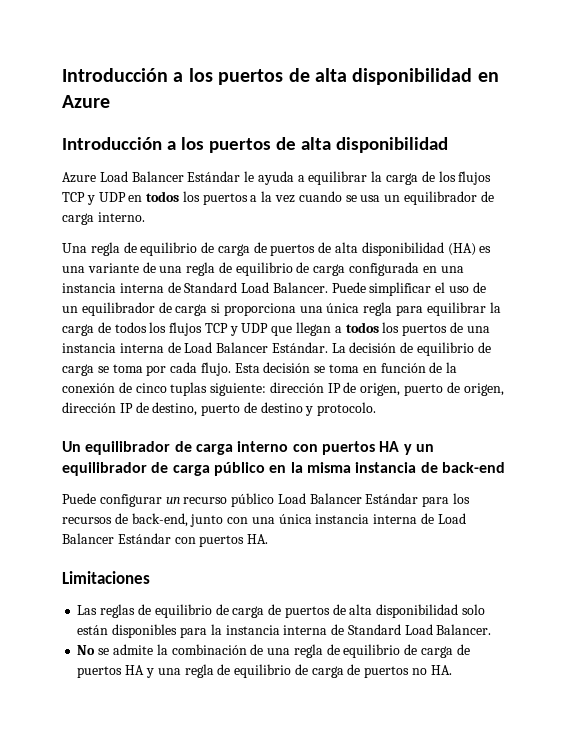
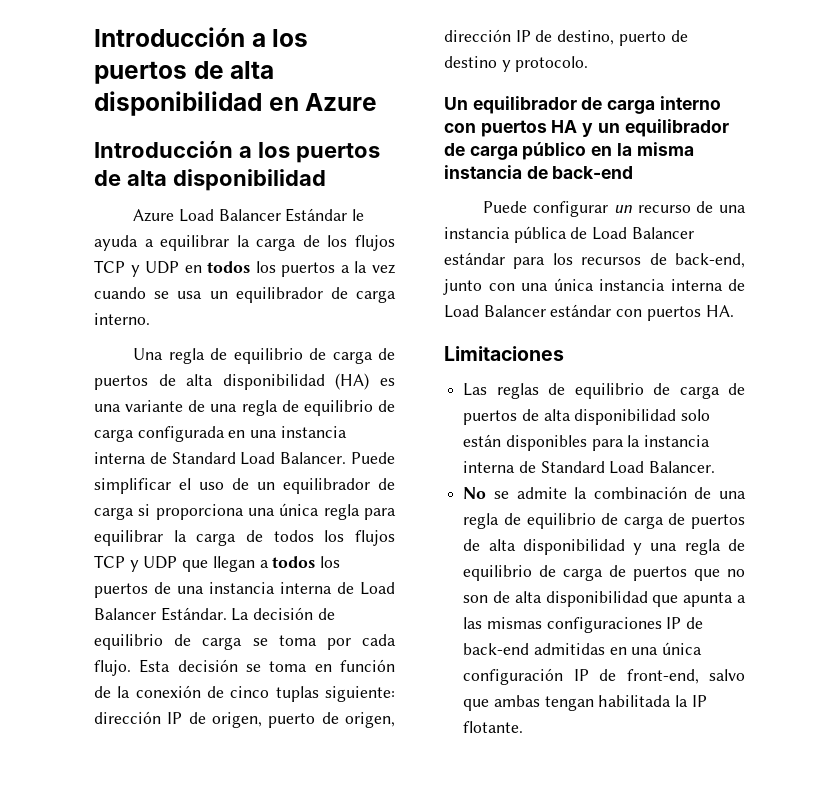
[231,493,419,507] público Load Balancer Estándar -> [696,201,746,213] [444,226,694,243] [444,252,505,265] de una instancia pública de Load Balancer estándar
[117,533,171,544] Estándar -> [550,304,612,317] estándar
[125,665,145,675] HA -> [463,539,625,555] de alta disponibilidad
[411,665,452,675] no HA. -> [694,569,745,581] [463,591,746,607] [463,617,704,633] [463,642,703,655] [463,668,745,685] [463,695,707,711] [463,721,524,733] que no son de alta disponibilidad que apunta a las mismas configuraciones IP de back-end admitidas en una única configuración IP de front-end, salvo que ambas tengan habilitada la IP flotante.

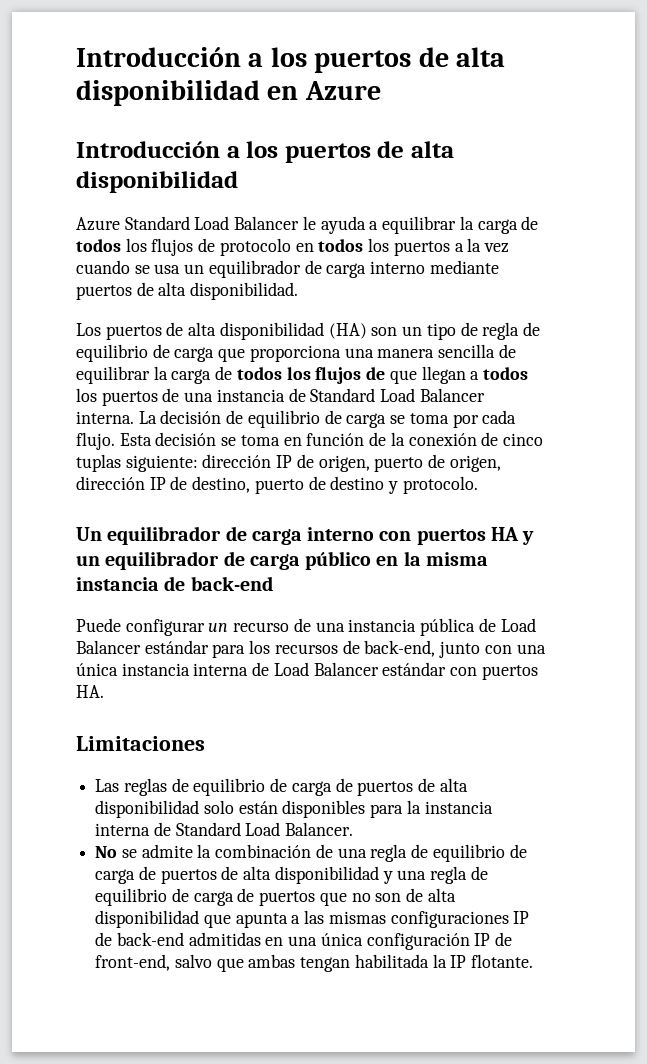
[178,208,348,222] Load Balancer Estándar -> [124,216,300,230] Standard Load Balancer
[327,235,396,251] [94,260,180,277] los flujos TCP y UDP -> [76,238,291,256] todos los flujos de protocolo
[94,313,150,325] [133,348,395,364] [94,373,395,390] [94,400,395,416] [94,426,347,442] [94,452,395,465] [94,478,395,494] [94,503,396,520] [94,530,395,546] [94,555,178,572] interno. // Una regla de equilibrio de carga de puertos de alta disponibilidad (HA) es una variante de una regla de equilibrio de carga configurada en una instancia interna de Standard Load Balancer. Puede simplificar el uso de un equilibrador de carga si proporciona una única regla para equilibrar la carga de todos los flujos TCP y UDP -> [370,260,499,274] [76,282,299,300] [76,322,540,340] [76,344,516,362] [76,366,386,384] interno mediante puertos de alta disponibilidad. // Los puertos de alta disponibilidad (HA) son un tipo de regla de equilibrio de carga que proporciona una manera sencilla de equilibrar la carga de todos los flujos de
[280,582,395,595] [94,607,227,621] interna de Load Balancer Estándar. -> [288,388,485,402] [76,411,134,424] de Standard Load Balancer interna.

